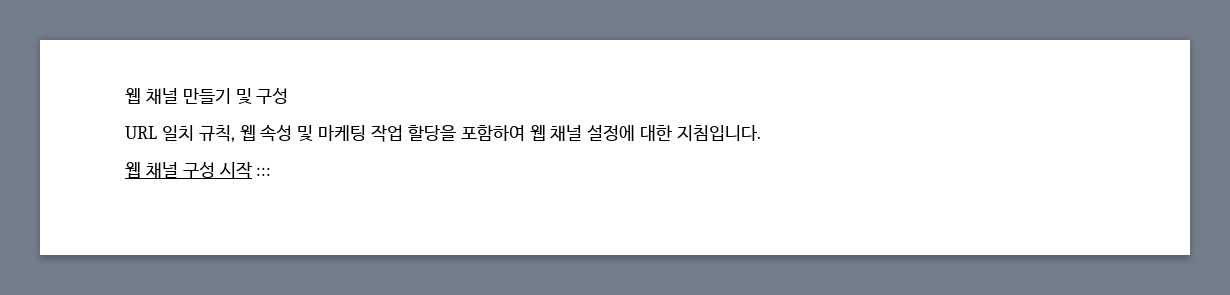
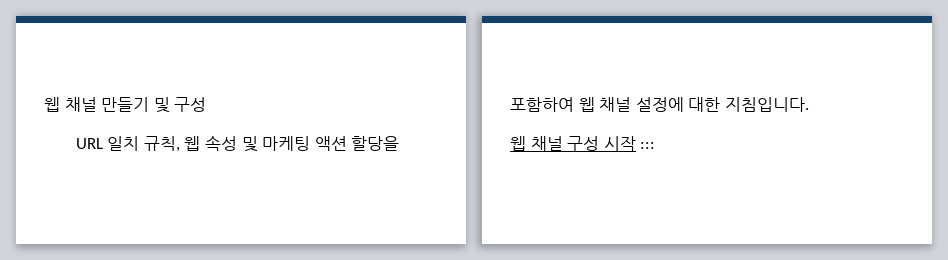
[371,124,404,142] 작업 -> [314,136,347,151] 액션

